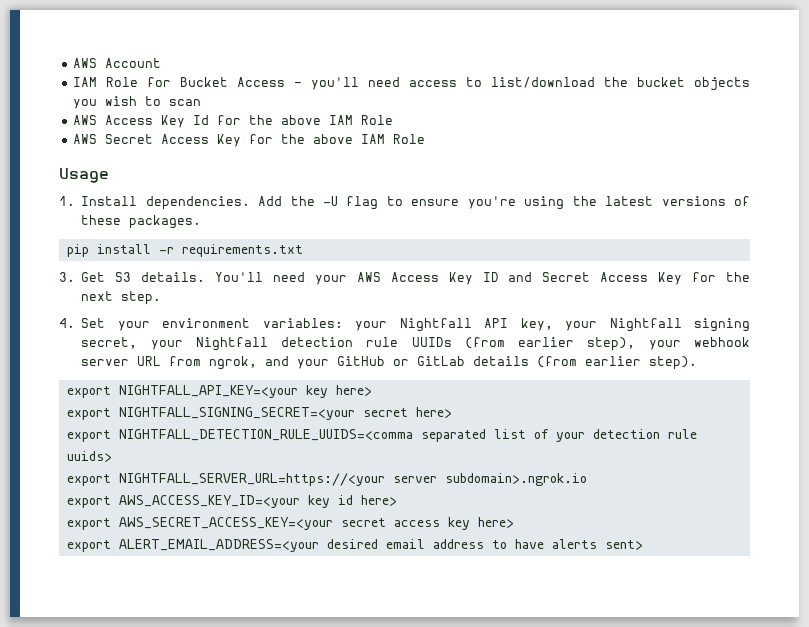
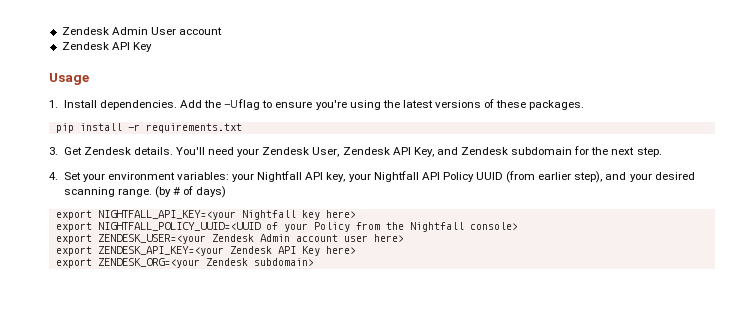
[72,58,161,68] [72,77,750,91] [72,96,201,109] [72,115,393,128] [72,134,425,147] AWS Account // IAM Role for Bucket Access - you'll need access to list/download the bucket objects you wish to scan // AWS Access Key Id for the above IAM Role // AWS Secret Access Key for the above IAM Role -> [61,27,222,35] [61,42,152,52] Zendesk Admin User account // Zendesk API Key
[115,272,132,282] S3 -> [83,147,131,155] Zendesk
[356,272,683,285] AWS Access Key ID and Secret Access Key -> [262,147,573,157] Zendesk User, Zendesk API Key, and Zendesk subdomain
[694,318,751,332] [81,337,750,351] [81,356,698,370] signing secret, your Nightfall detection rule UUIDs (from earlier step), your webhook server URL from ngrok, and your GitHub or GitLab details (from earlier step). -> [421,171,695,183] [63,186,227,198] API Policy UUID (from earlier step), and your desired scanning range. (by # of days)
[305,385,372,398] [66,407,452,420] [66,429,697,442] [66,451,112,462] [66,473,587,486] [66,495,397,508] [66,517,514,530] [66,539,643,552] key here> // export NIGHTFALL_SIGNING_SECRET=<your secret here> // export NIGHTFALL_DETECTION_RULE_UUIDS=<comma separated list of your detection rule uuids> // export NIGHTFALL_SERVER_URL=https://<your server subdomain>.ngrok.io // export AWS_ACCESS_KEY_ID=<your key id here> // export AWS_SECRET_ACCESS_KEY=<your secret access key here> // export ALERT_EMAIL_ADDRESS=<your desired email address to have alerts sent> -> [241,210,356,220] [55,222,518,232] [55,234,404,244] [55,246,356,256] [55,258,314,268] Nightfall key here> // export NIGHTFALL_POLICY_UUID=<UUID of your Policy from the Nightfall console> // export ZENDESK_USER=<your Zendesk Admin account user here> // export ZENDESK_API_KEY=<your Zendesk API Key here> // export ZENDESK_ORG=<your Zendesk subdomain>

